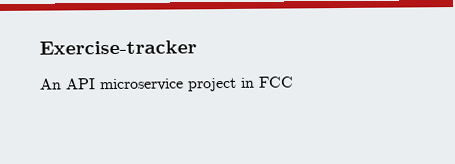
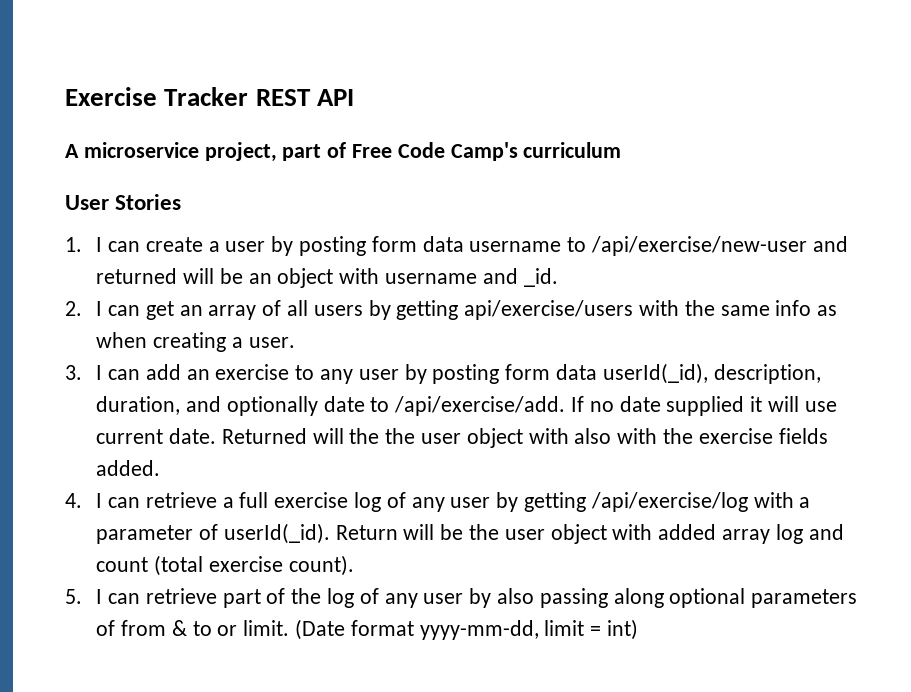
[39,40,197,55] [39,76,294,92] Exercise-tracker // An API microservice project in FCC -> [65,87,354,106] [65,142,622,162] [65,194,182,210] [65,236,848,256] [96,268,558,288] [65,300,838,320] [96,332,295,352] [65,363,821,384] [96,396,837,416] [96,428,828,448] [96,460,161,476] [65,492,811,512] [96,523,844,544] [96,555,354,576] [65,588,858,608] [96,619,638,640] Exercise Tracker REST API // A microservice project, part of Free Code Camp's curriculum // User Stories // 1. I can create a user by posting form data username to /api/exercise/new-user and returned will be an object with username and _id. // 2. I can get an array of all users by getting api/exercise/users with the same info as when creating a user. // 3. I can add an exercise to any user by posting form data userId(_id), description, duration, and optionally date to /api/exercise/add. If no date supplied it will use current date. Returned will the the user object with also with the exercise fields added. // 4. I can retrieve a full exercise log of any user by getting /api/exercise/log with a parameter of userId(_id). Return will be the user object with added array log and count (total exercise count). // 5. I can retrieve part of the log of any user by also passing along optional parameters of from & to or limit. (Date format yyyy-mm-dd, limit = int)

